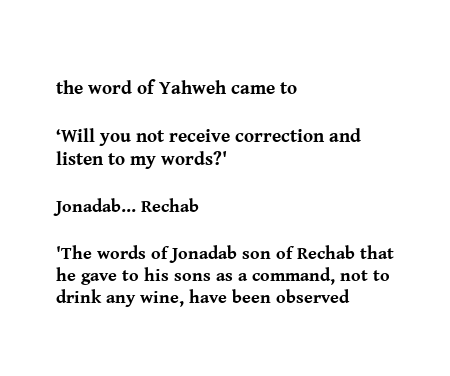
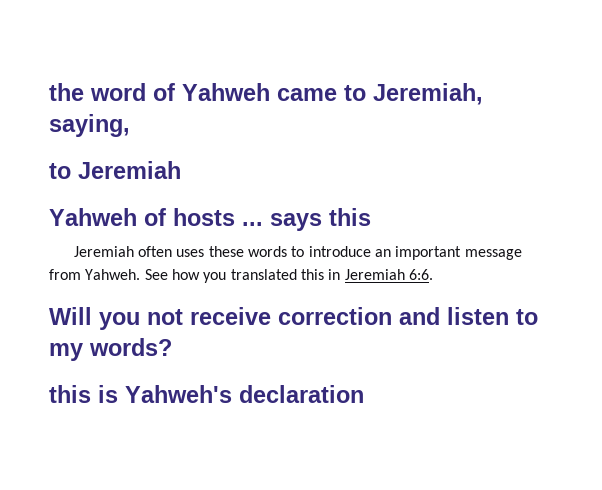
[56,128,95,142] // ‘Will -> [373,83,483,105] [49,114,130,137] [49,161,181,179] [49,208,371,231] [73,246,522,260] [49,269,433,283] [49,307,92,325] Jeremiah, saying, // to Jeremiah // Yahweh of hosts ... says this // Jeremiah often uses these words to introduce an important message from Yahweh. See how you translated this in Jeremiah 6:6. // Will
[161,151,227,165] [53,198,199,216] [56,245,394,263] [56,267,390,285] [56,289,350,307] words?' // Jonadab... Rechab // 'The words of Jonadab son of Rechab that he gave to his sons as a command, not to drink any wine, have been observed -> [89,338,172,356] [49,385,364,403] words? // this is Yahweh's declaration

